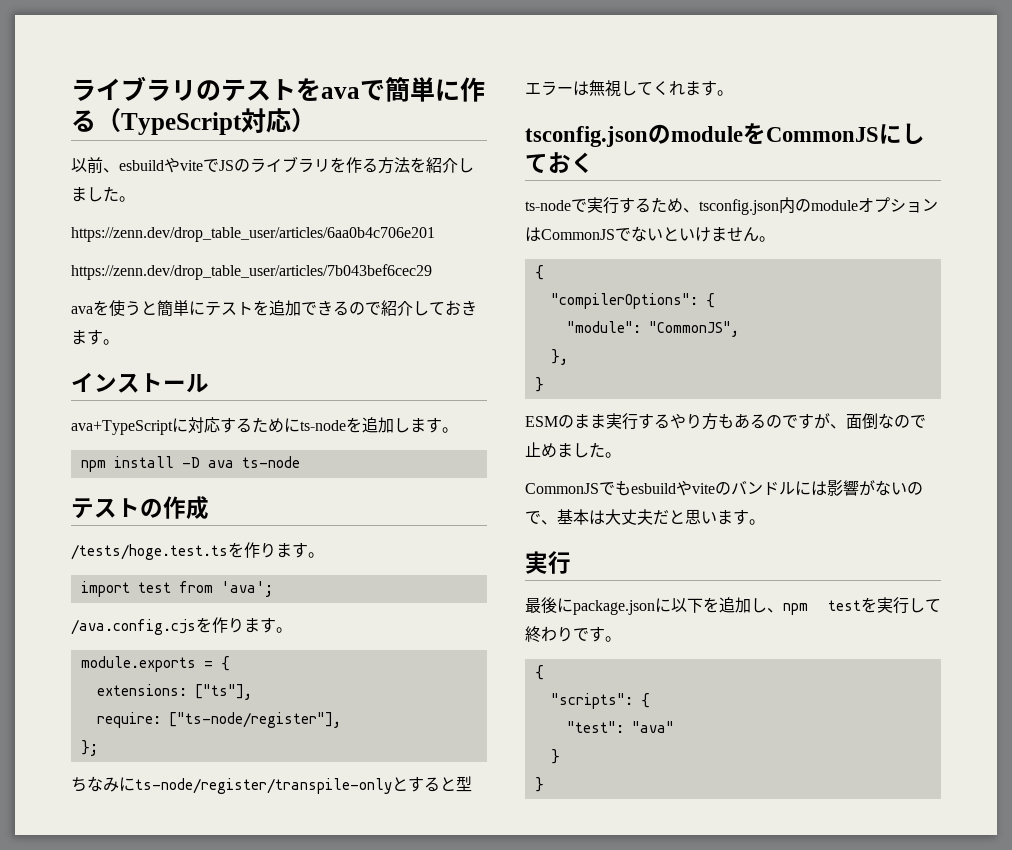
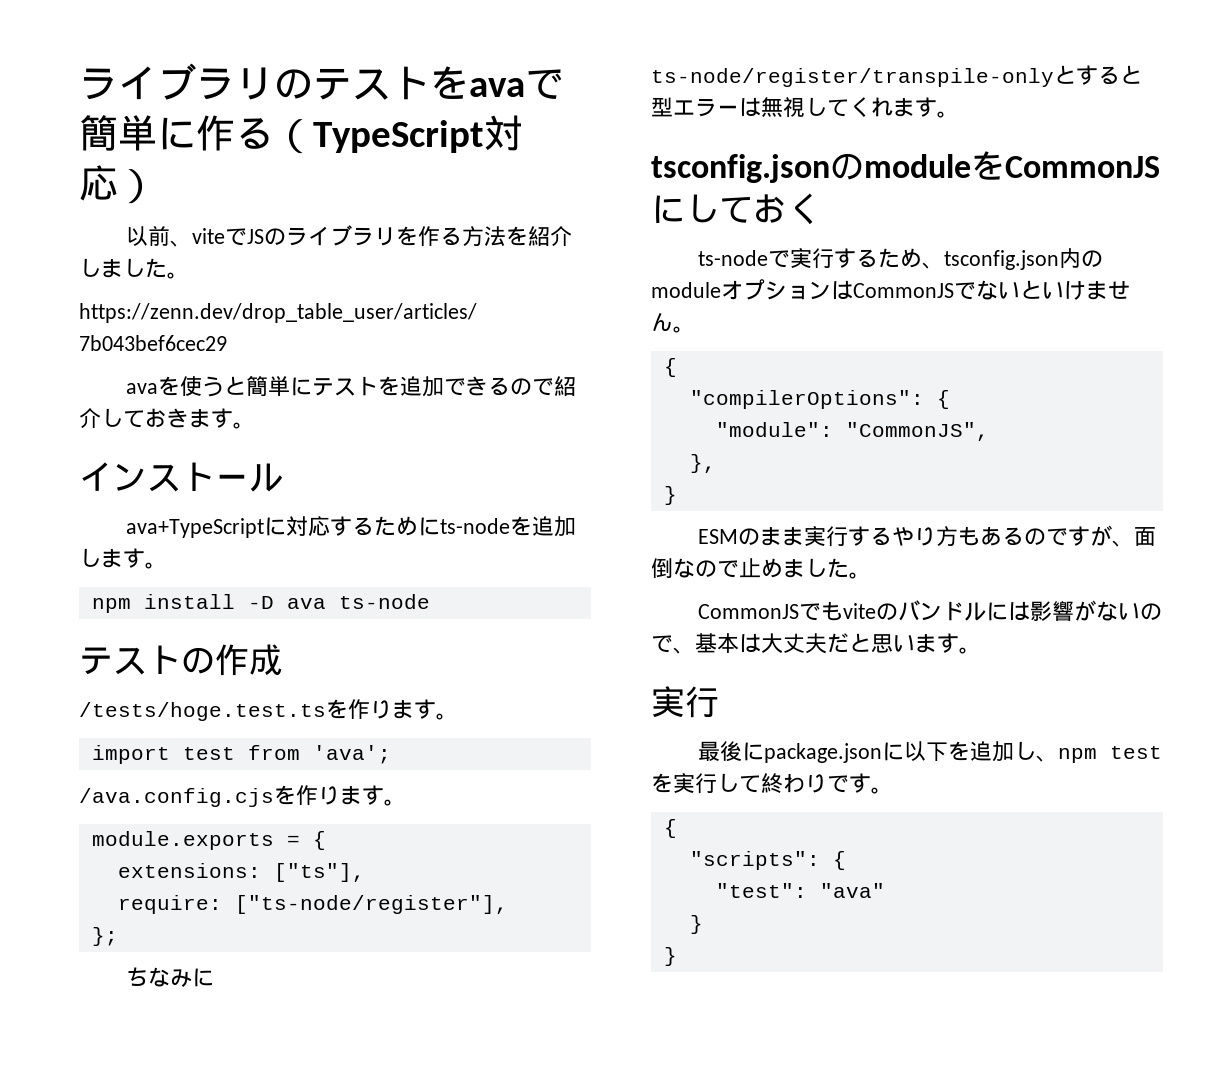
[119,157,180,173] esbuildや -> (192, 243) none
[71,227,435,242] // https://zenn.dev/drop_table_user/articles/6aa0b4c706e201 -> (189, 275) none
[631,480,692,496] esbuildや -> (843, 611) none

